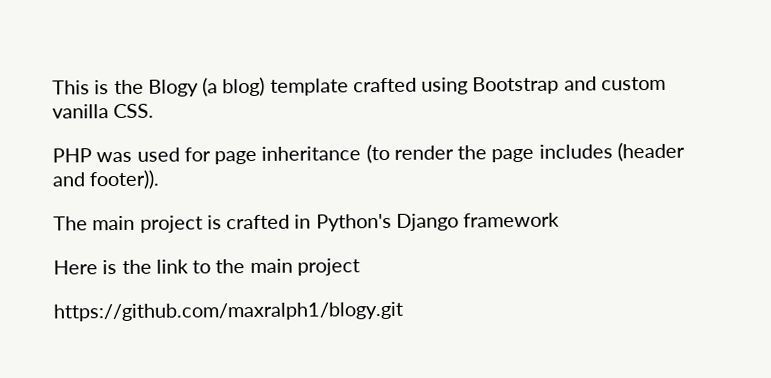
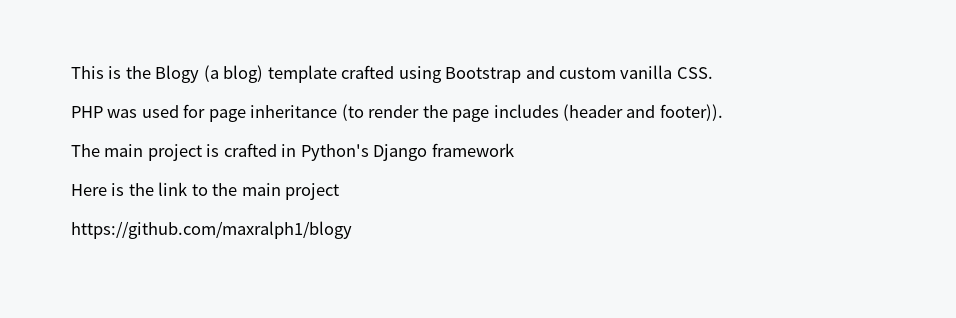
[53,301,403,322] https://github.com/maxralph1/blogy.git -> [71,221,352,239] https://github.com/maxralph1/blogy

